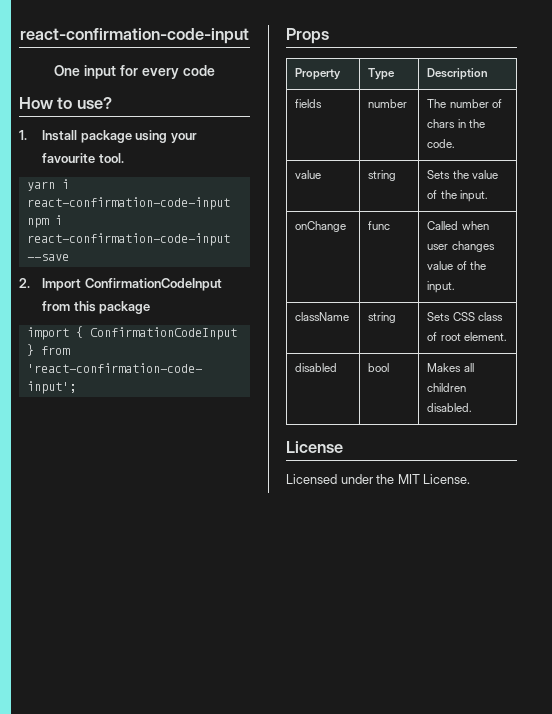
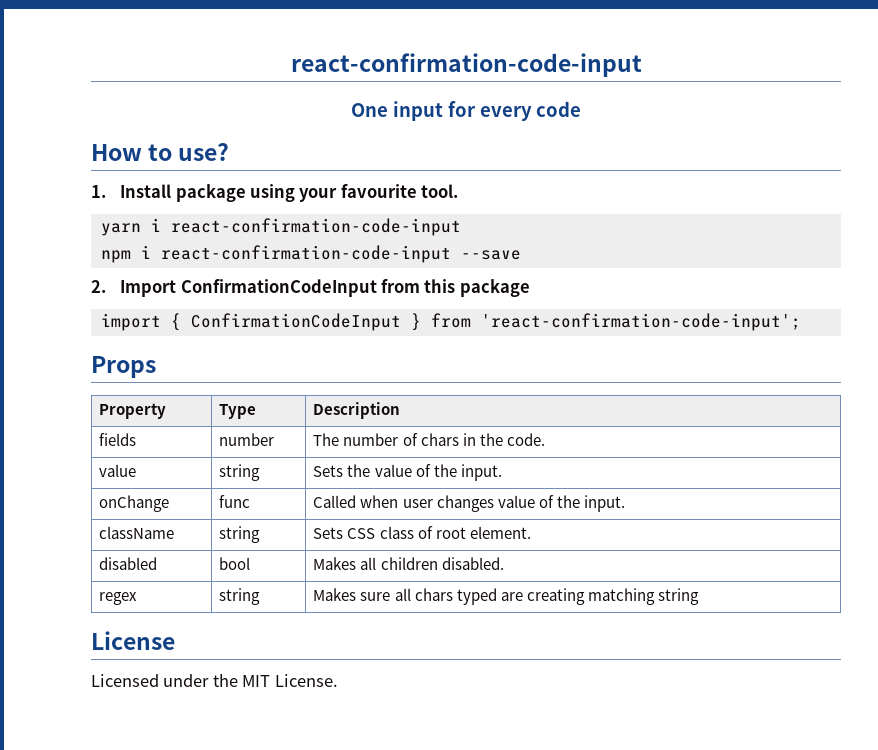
(473, 407) none -> [99,592,138,605] [219,588,261,605] [313,588,699,605] // regex | string | Makes sure all chars typed are creating matching string

